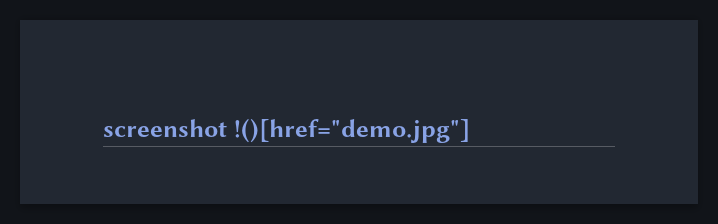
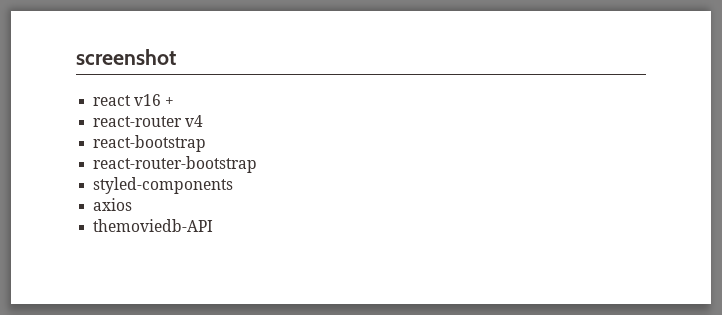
[233,118,470,143] !()[href="demo.jpg"] -> [93,94,175,106] [93,115,204,127] [93,135,207,152] [93,156,258,173] [93,177,234,194] [93,198,133,211] [93,219,214,232] // react v16 + // react-router v4 // react-bootstrap // react-router-bootstrap // styled-components // axios // themoviedb-API

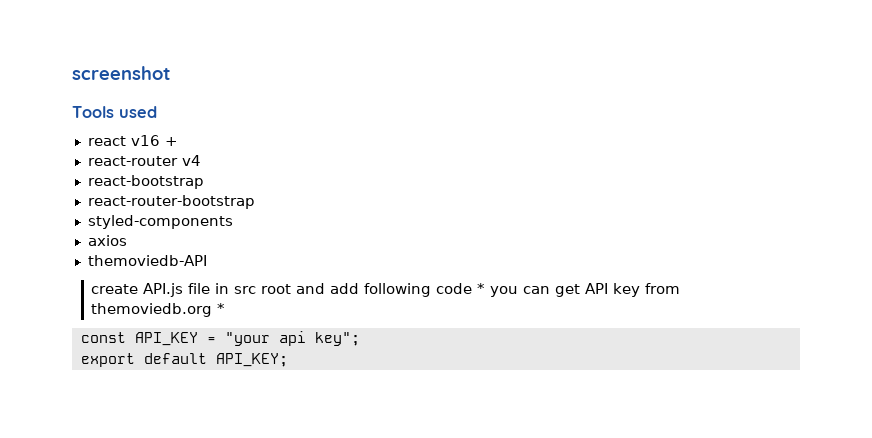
(176, 57) none -> [72,106,157,118] // Tools used
(214, 225) none -> [91,283,681,297] [91,303,226,317] [80,331,360,346] [80,353,288,367] // create API.js file in src root and add following code * you can get API key from themoviedb.org * // const API_KEY = "your api key"; // export default API_KEY;

